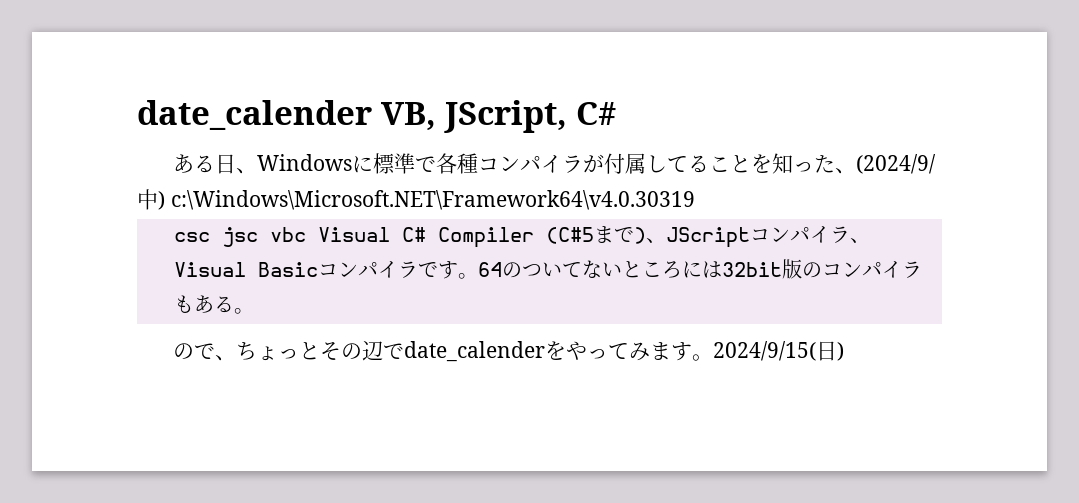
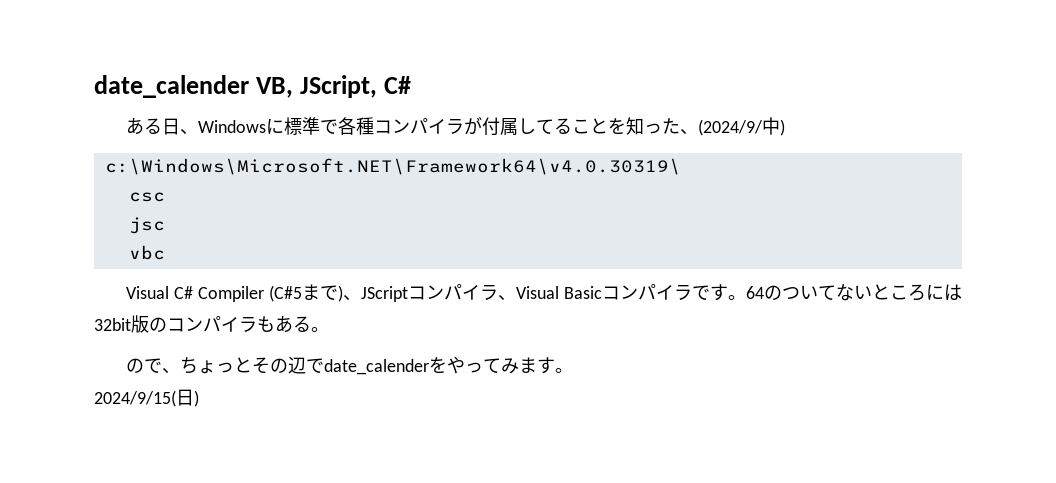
[170,190,695,210] c:\Windows\Microsoft.NET\Framework64\v4.0.30319 -> [104,158,681,175] // c:\Windows\Microsoft.NET\Framework64\v4.0.30319\
(210, 237) none -> (165, 197) //
(258, 237) none -> (165, 225) //
(306, 234) none -> (165, 252) //
(713, 357) none -> (574, 370) //

